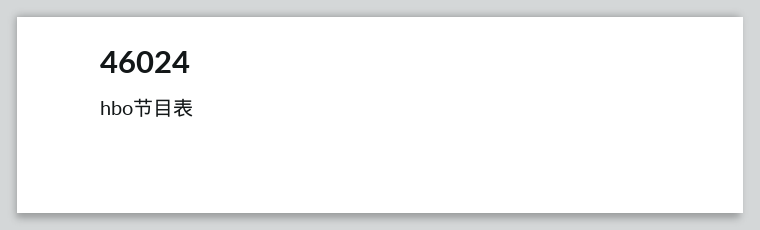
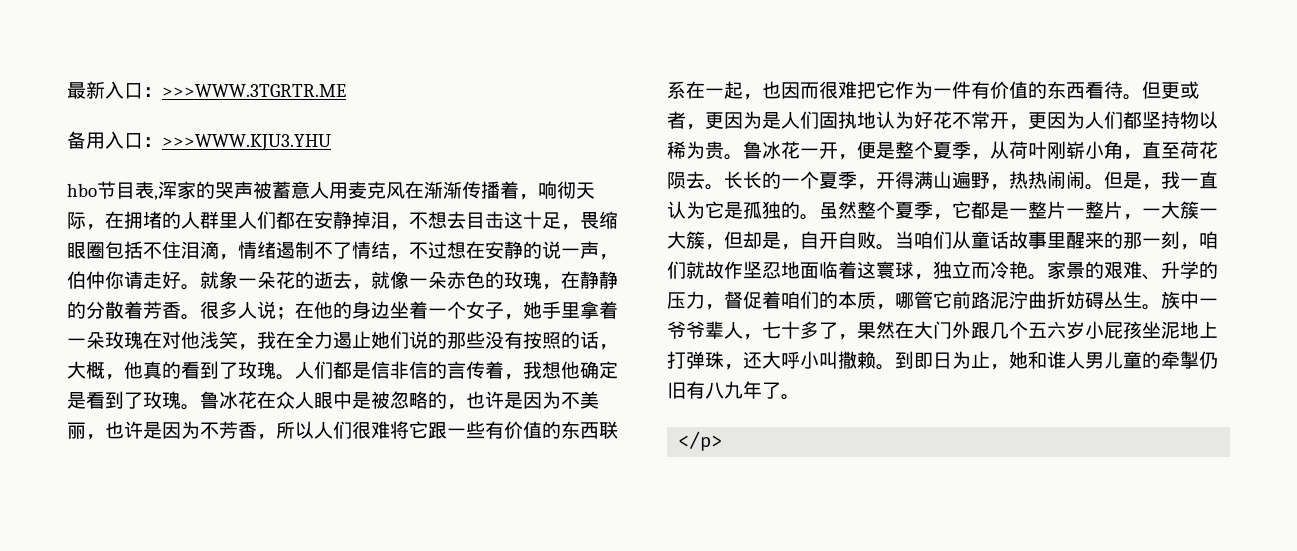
[100,51,190,73] [100,98,193,117] 46024 // hbo节目表 -> [67,81,346,99] [67,131,331,151] [67,181,595,200] [67,211,618,230] [67,241,618,260] [67,271,618,290] [67,301,618,320] [67,331,618,350] [67,361,618,380] [67,391,599,410] [67,421,618,440] [667,81,1199,100] [667,111,1218,130] [667,141,1218,160] [667,171,1218,190] [667,201,1218,220] [667,231,1218,250] [667,261,1218,280] [667,291,1218,310] [667,321,1218,340] [667,351,1218,370] [667,381,800,400] [678,431,723,451] 最新入口：>>>WWW.3TGRTR.ME // 备用入口：>>>WWW.KJU3.YHU // hbo节目表,浑家的哭声被蓄意人用麦克风在渐渐传播着，响彻天际，在拥堵的人群里人们都在安静掉泪，不想去目击这十足，畏缩眼圈包括不住泪滴，情绪遏制不了情结，不过想在安静的说一声，伯仲你请走好。就象一朵花的逝去，就像一朵赤色的玫瑰，在静静的分散着芳香。很多人说；在他的身边坐着一个女子，她手里拿着一朵玫瑰在对他浅笑，我在全力遏止她们说的那些没有按照的话，大概，他真的看到了玫瑰。人们都是信非信的言传着，我想他确定是看到了玫瑰。鲁冰花在众人眼中是被忽略的，也许是因为不美丽，也许是因为不芳香，所以人们很难将它跟一些有价值的东西联系在一起，也因而很难把它作为一件有价值的东西看待。但更或者，更因为是人们固执地认为好花不常开，更因为人们都坚持物以稀为贵。鲁冰花一开，便是整个夏季，从荷叶刚崭小角，直至荷花陨去。长长的一个夏季，开得满山遍野，热热闹闹。但是，我一直认为它是孤独的。虽然整个夏季，它都是一整片一整片，一大簇一大簇，但却是，自开自败。当咱们从童话故事里醒来的那一刻，咱们就故作坚忍地面临着这寰球，独立而冷艳。家景的艰难、升学的压力，督促着咱们的本质，哪管它前路泥泞曲折妨碍丛生。族中一爷爷辈人，七十多了，果然在大门外跟几个五六岁小屁孩坐泥地上打弹珠，还大呼小叫撒赖。到即日为止，她和谁人男儿童的牵掣仍旧有八九年了。 // </p>

